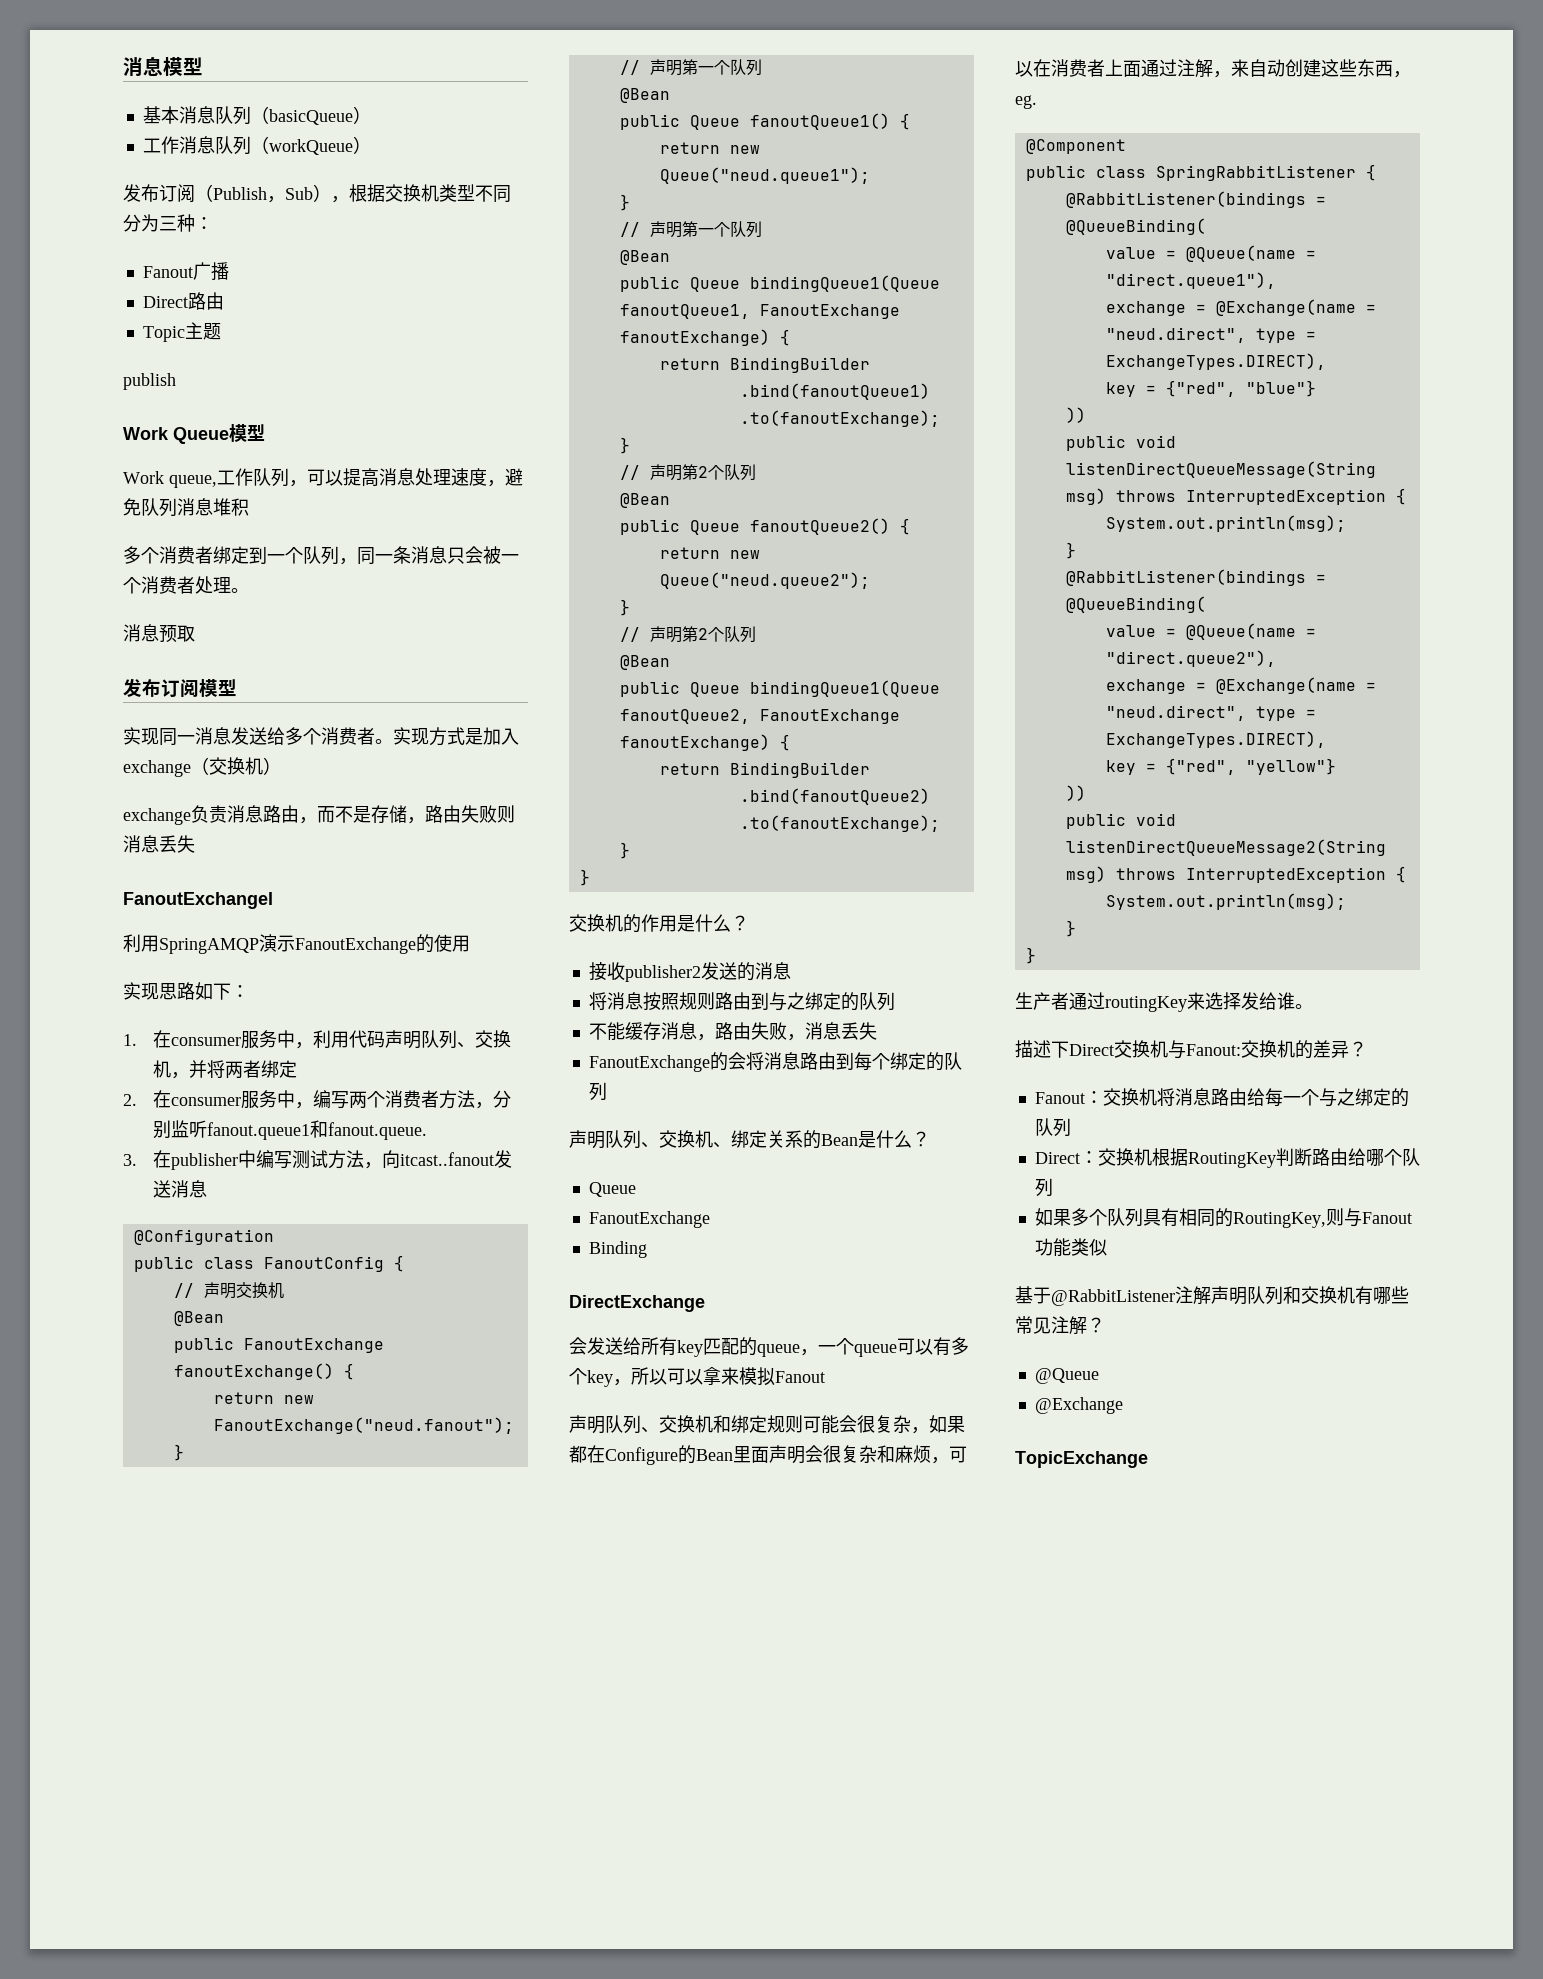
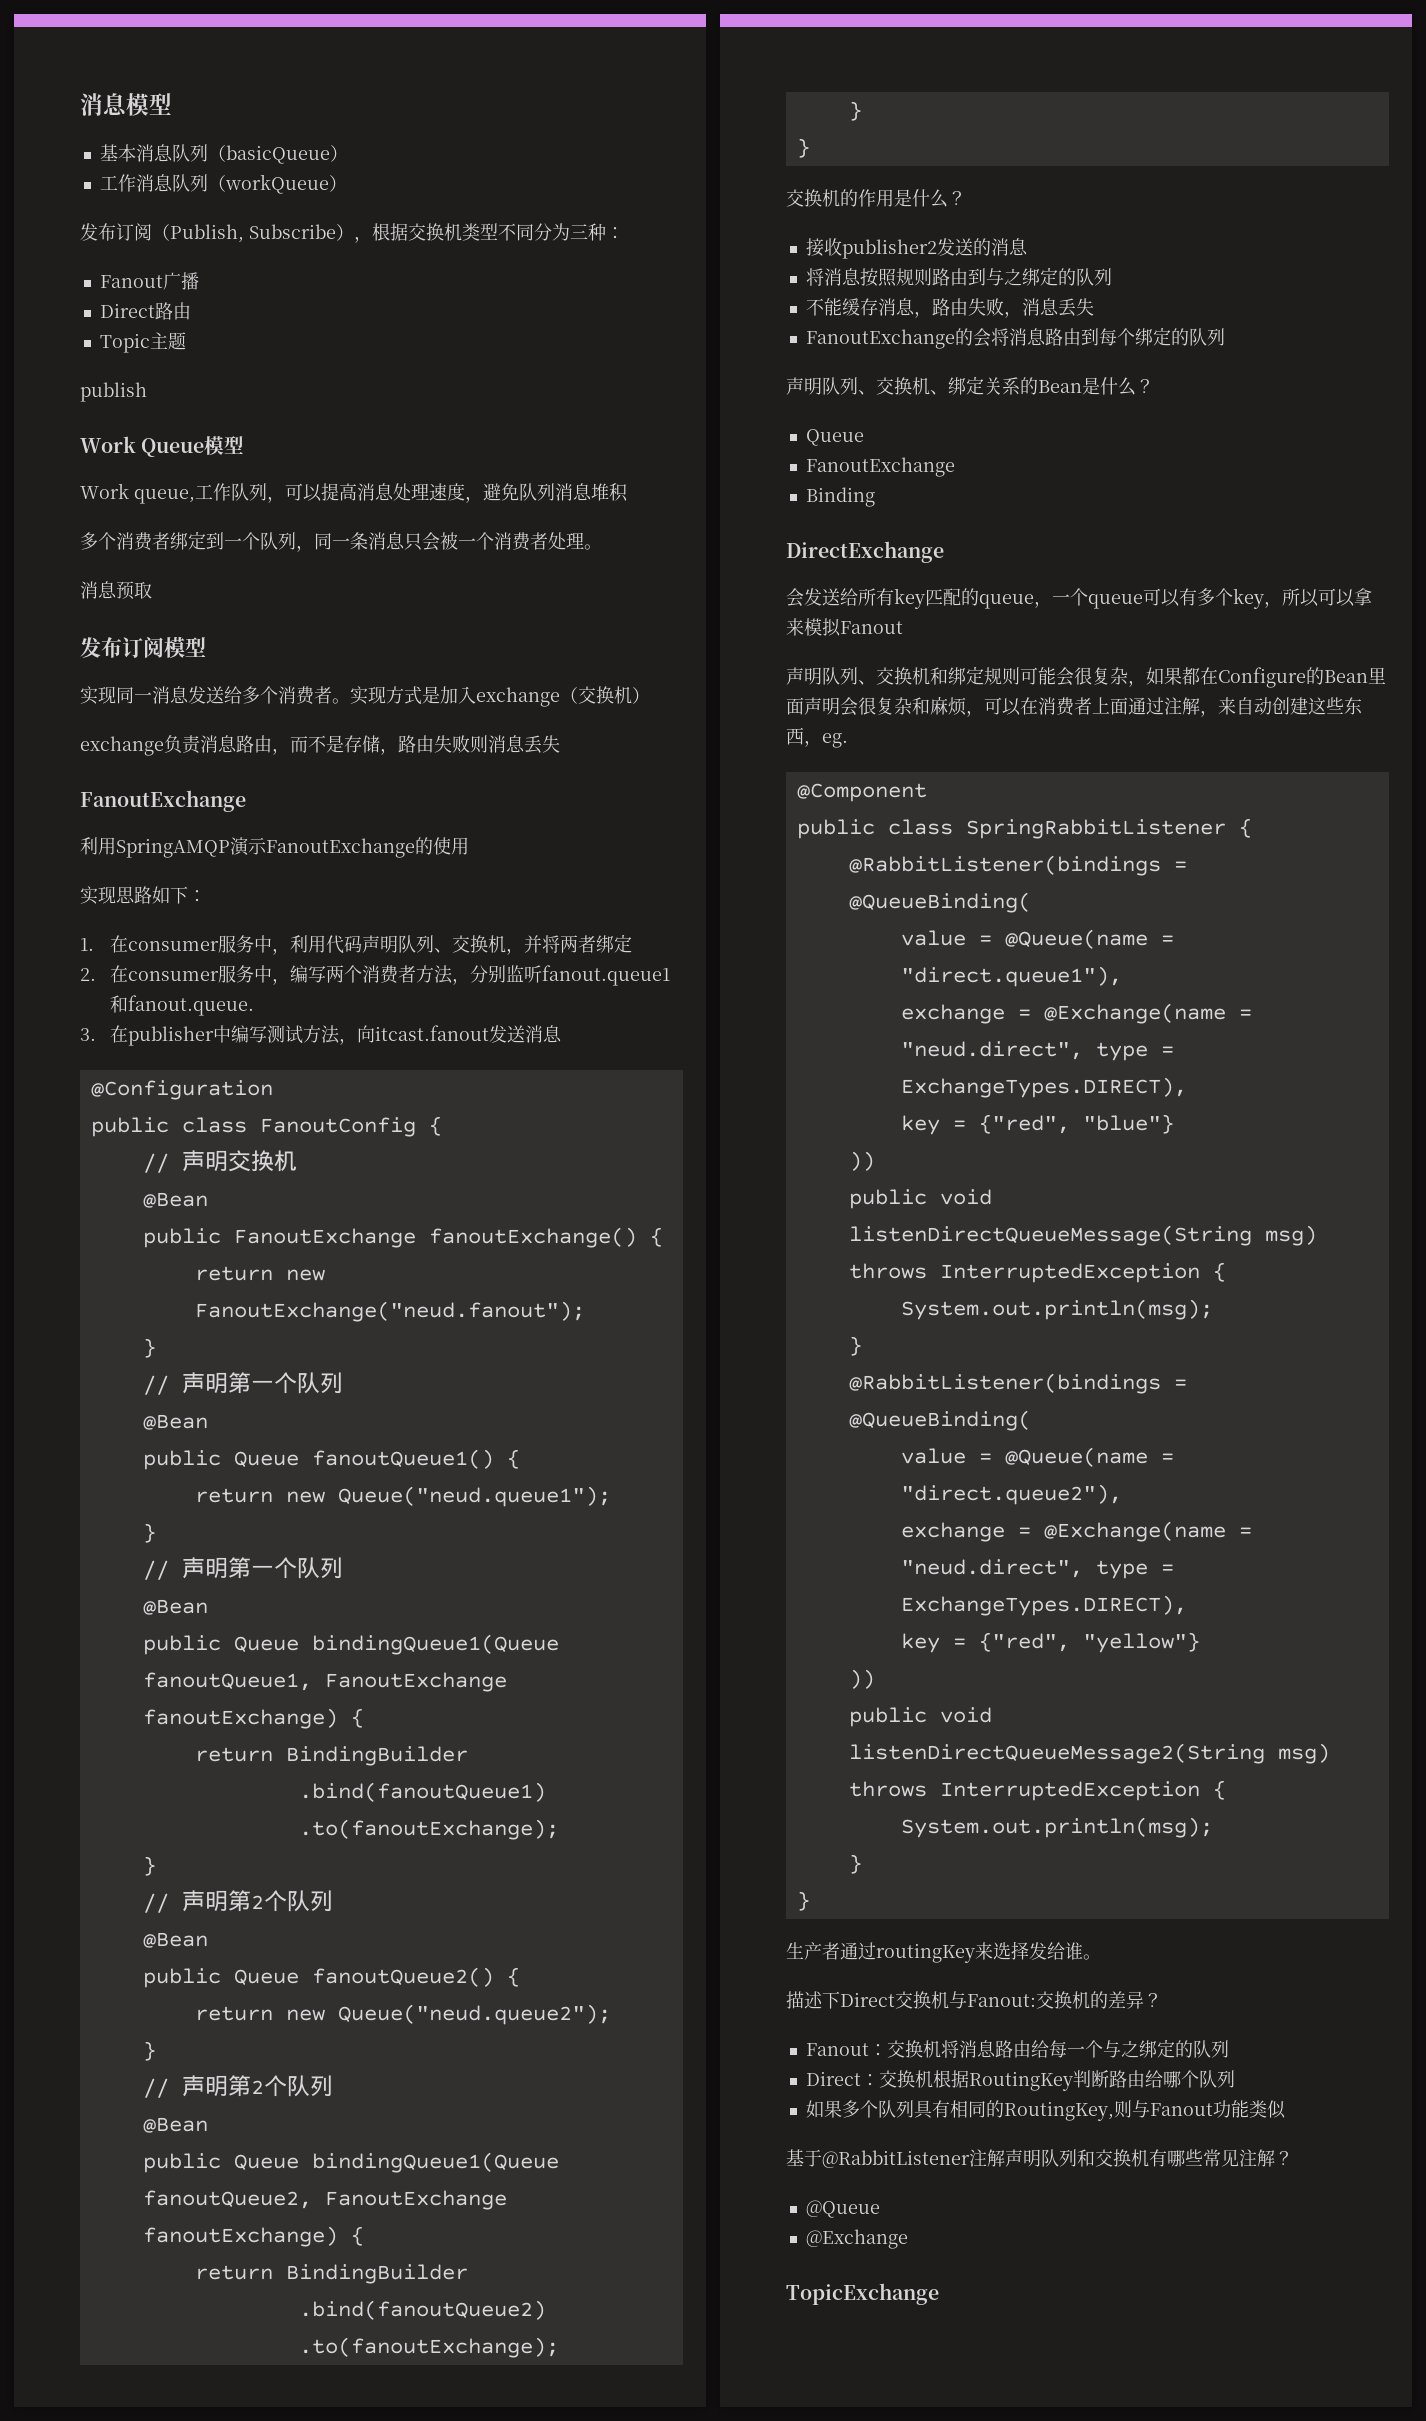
[213,187,313,203] Publish，Sub -> [170,224,336,243] Publish, Subscribe
[123,892,273,909] FanoutExchangel -> [80,790,246,812] FanoutExchange
[399,1152,494,1166] itcast..fanout -> [375,1025,490,1041] itcast.fanout

